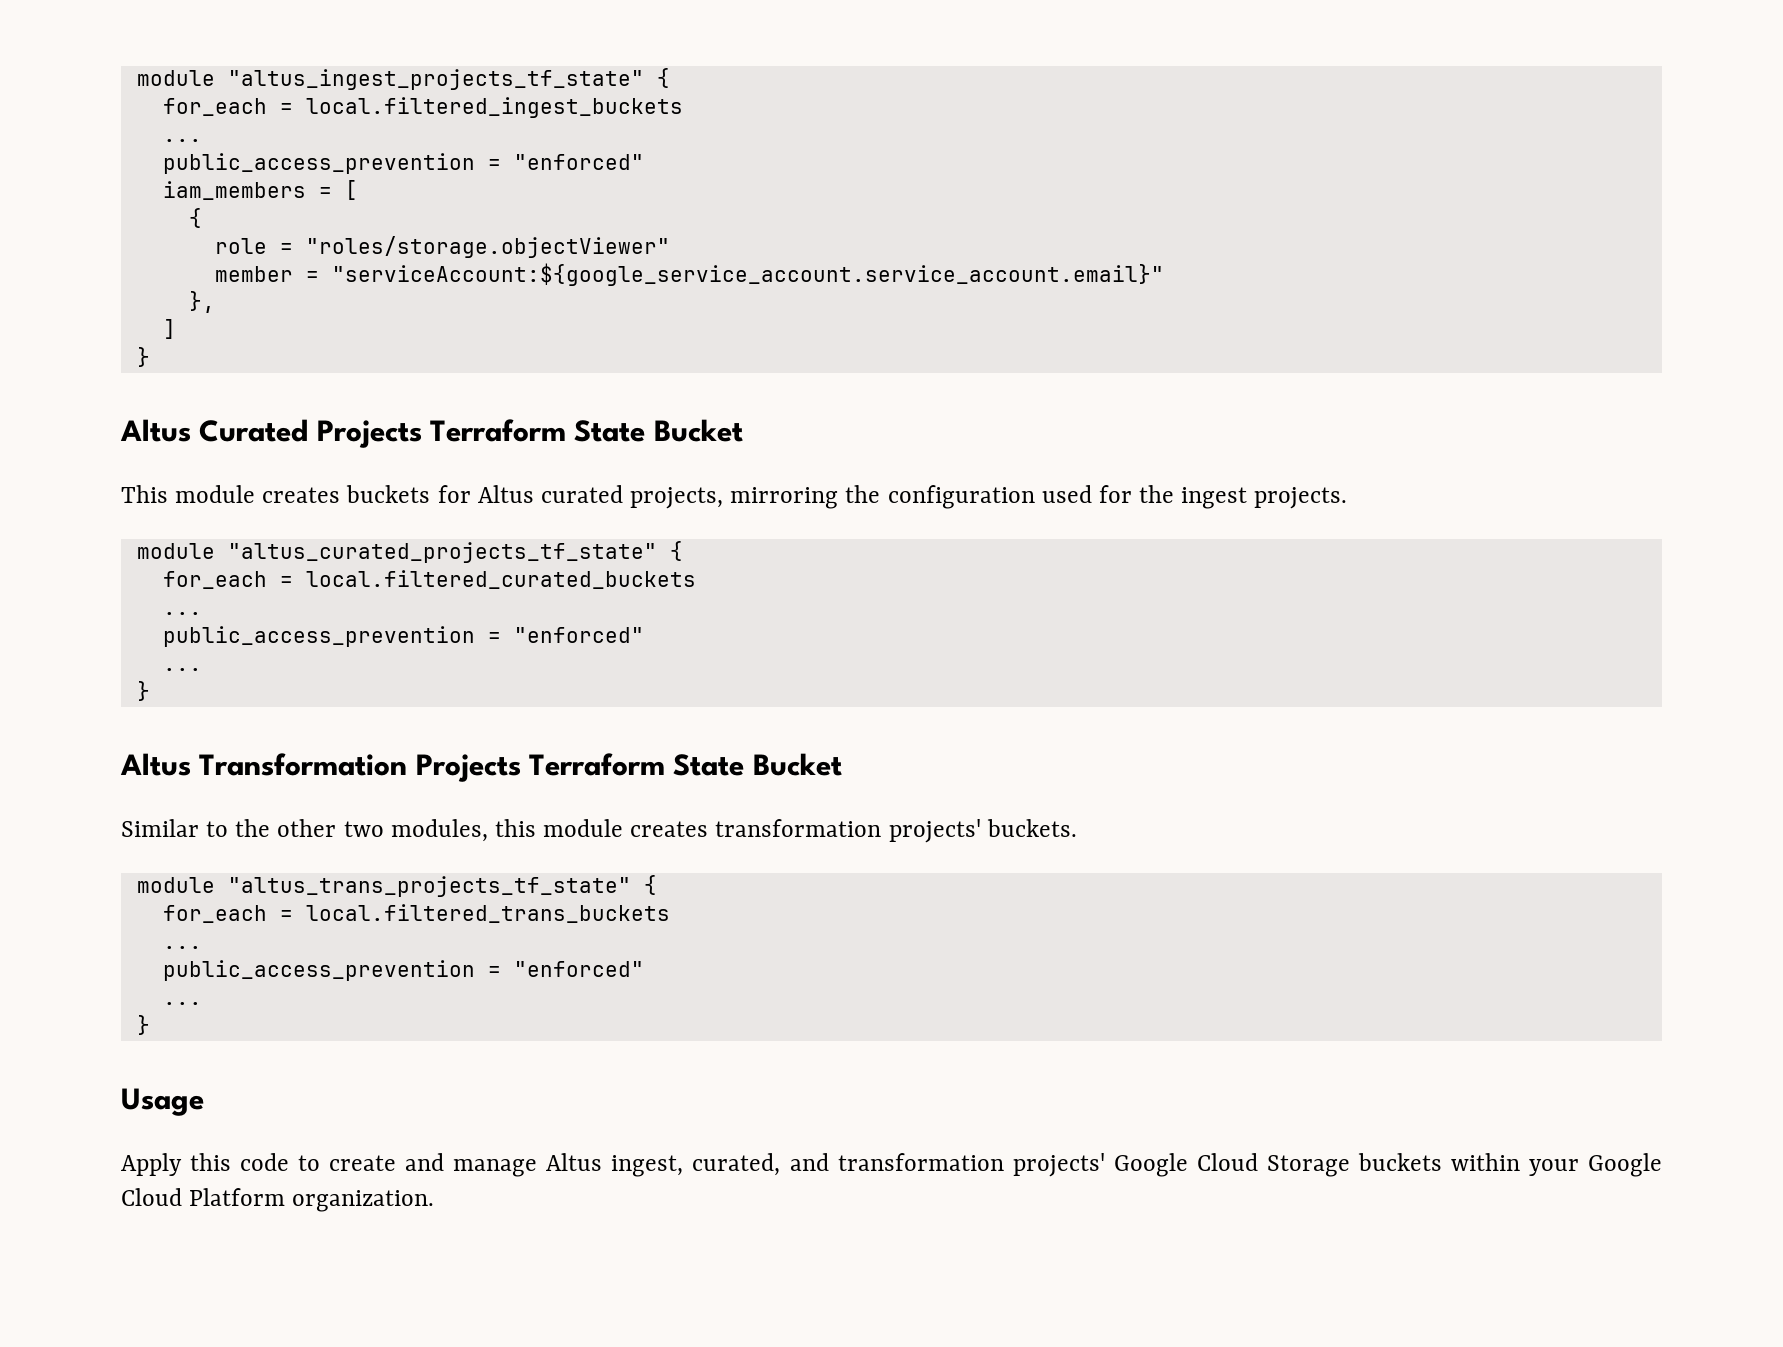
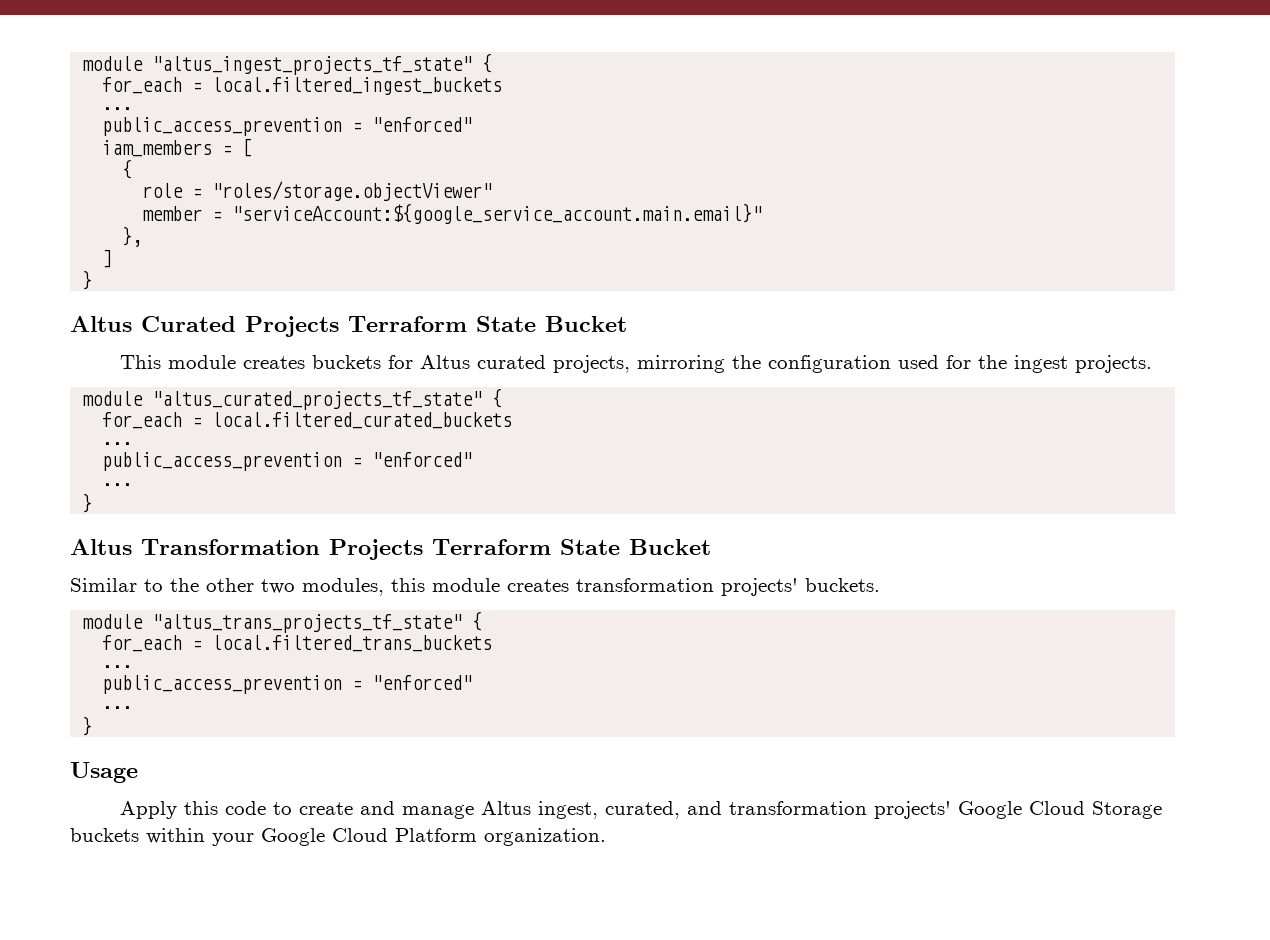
[331,263,1164,286] "serviceAccount:${google_service_account.service_account.email}" -> [232,203,763,224] "serviceAccount:${google_service_account.main.email}"

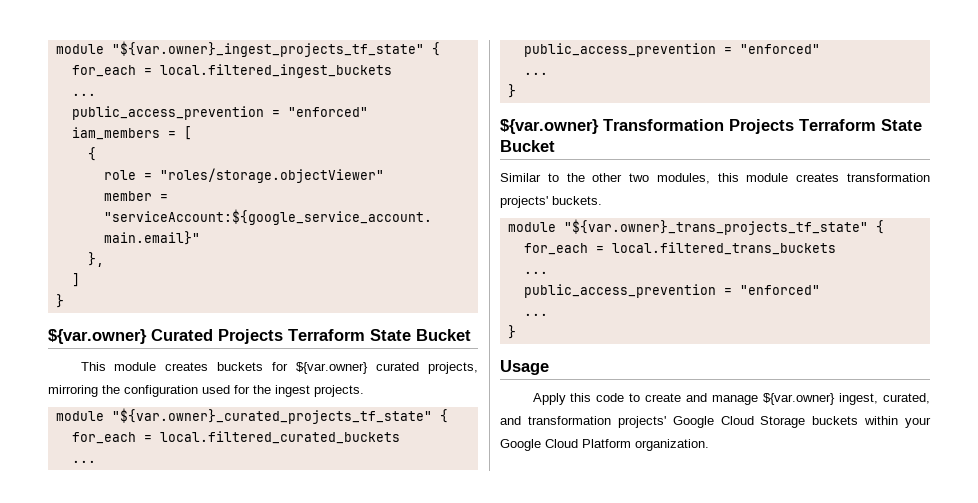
[82,56,473,75] module "altus_ingest_projects_tf_state" -> [55,41,424,57] module "${var.owner}_ingest_projects_tf_state"
[70,316,132,332] Altus -> [48,329,147,344] ${var.owner}
[420,355,471,369] Altus -> [296,362,369,374] ${var.owner}
[152,391,483,410] "altus_curated_projects_tf_state" -> [111,408,432,424] "${var.owner}_curated_projects_tf_state"
[70,539,132,555] Altus -> [500,119,599,134] ${var.owner}
[152,614,463,633] "altus_trans_projects_tf_state" -> [563,219,868,235] "${var.owner}_trans_projects_tf_state"
[481,801,532,815] Altus -> [763,393,836,405] ${var.owner}

